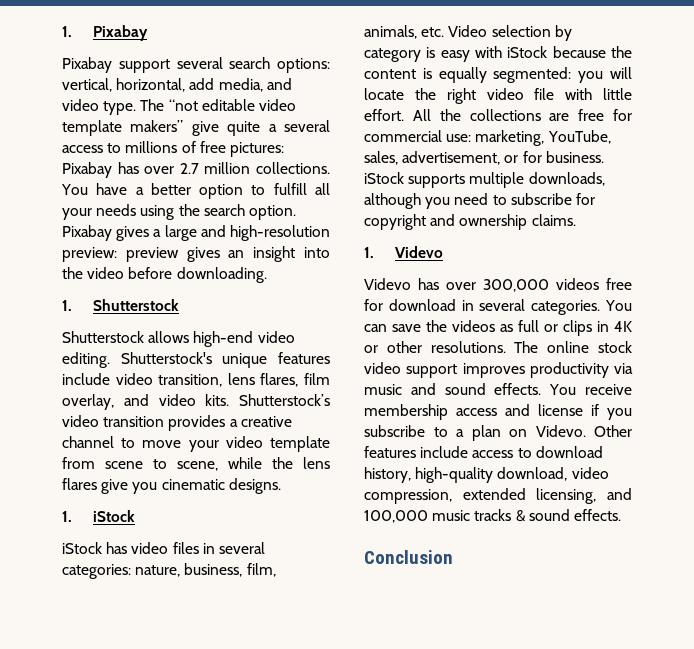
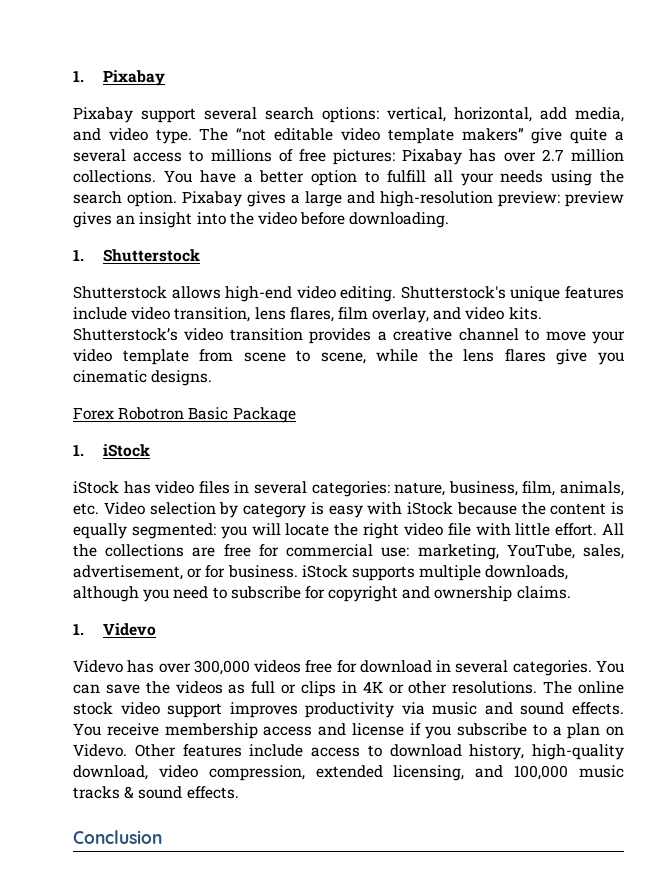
(281, 486) none -> [73,407,296,423] // Forex Robotron Basic Package

